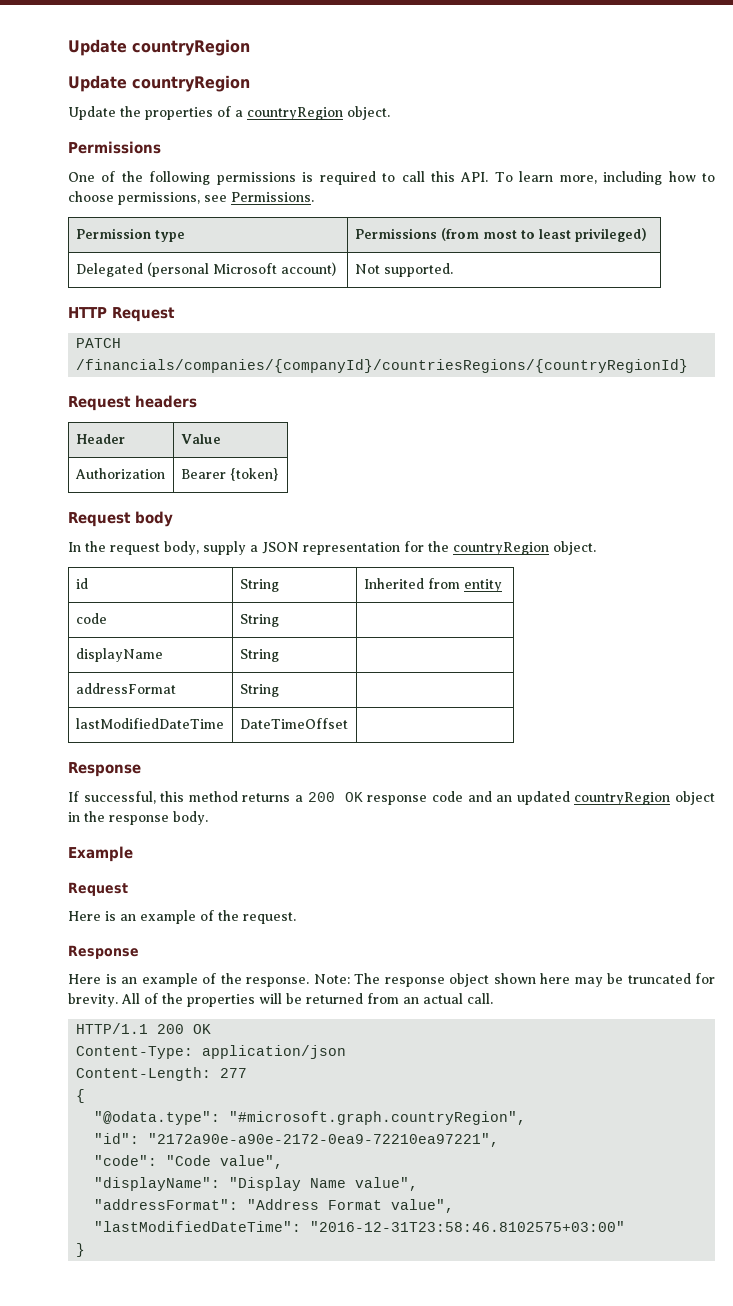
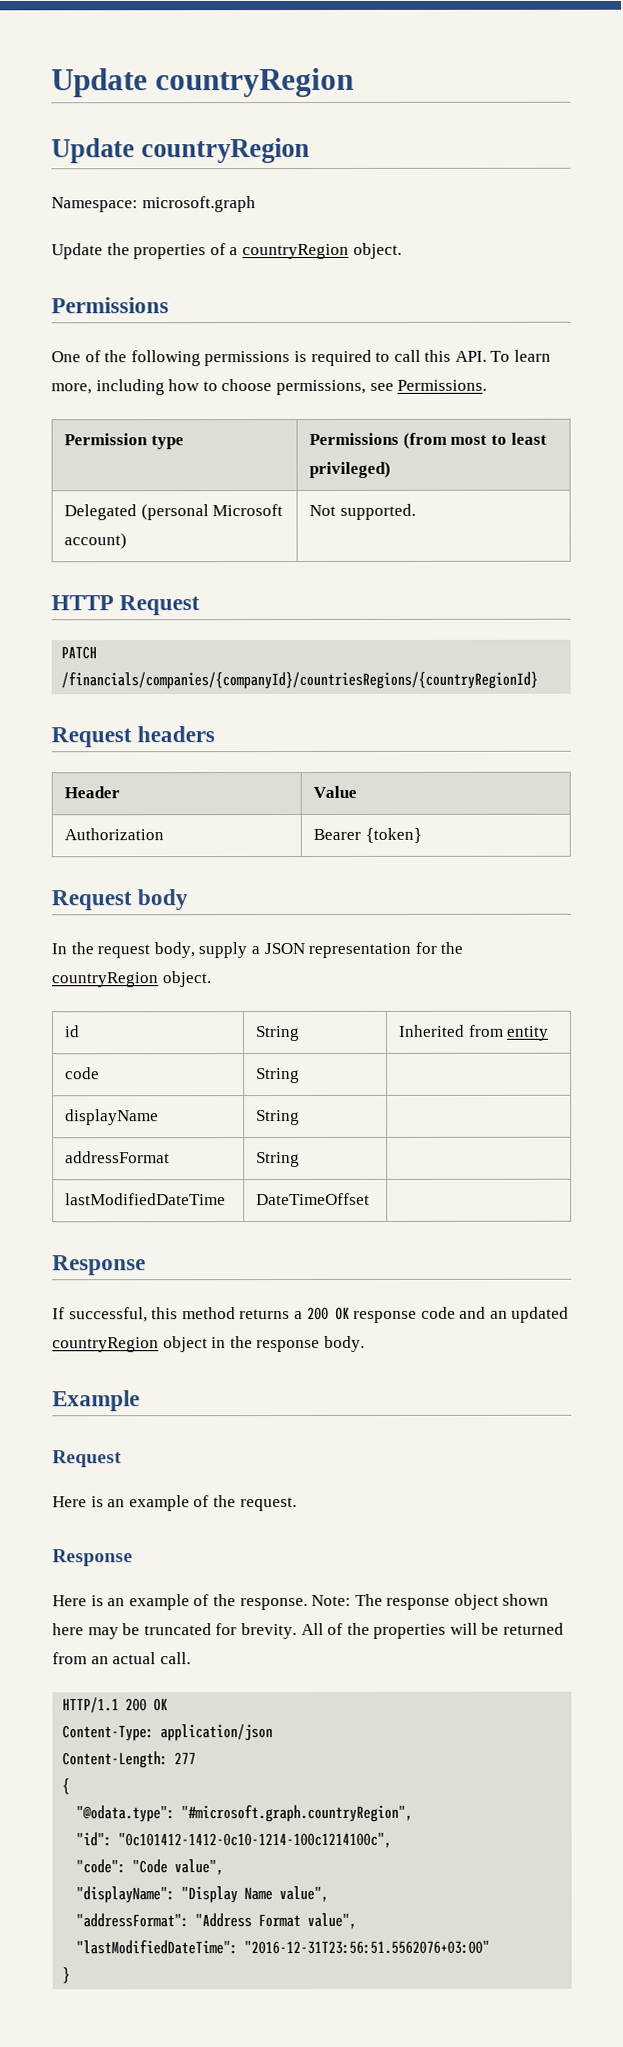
(250, 83) none -> [51,196,256,213] // Namespace: microsoft.graph
[148,1133,500,1147] "2172a90e-a90e-2172-0ea9-72210ea97221", -> [118,1831,393,1849] "0c101412-1412-0c10-1214-100c1214100c",
[310,1221,626,1232] "2016-12-31T23:58:46.8102575+03:00" -> [244,1939,491,1955] "2016-12-31T23:56:51.5562076+03:00"

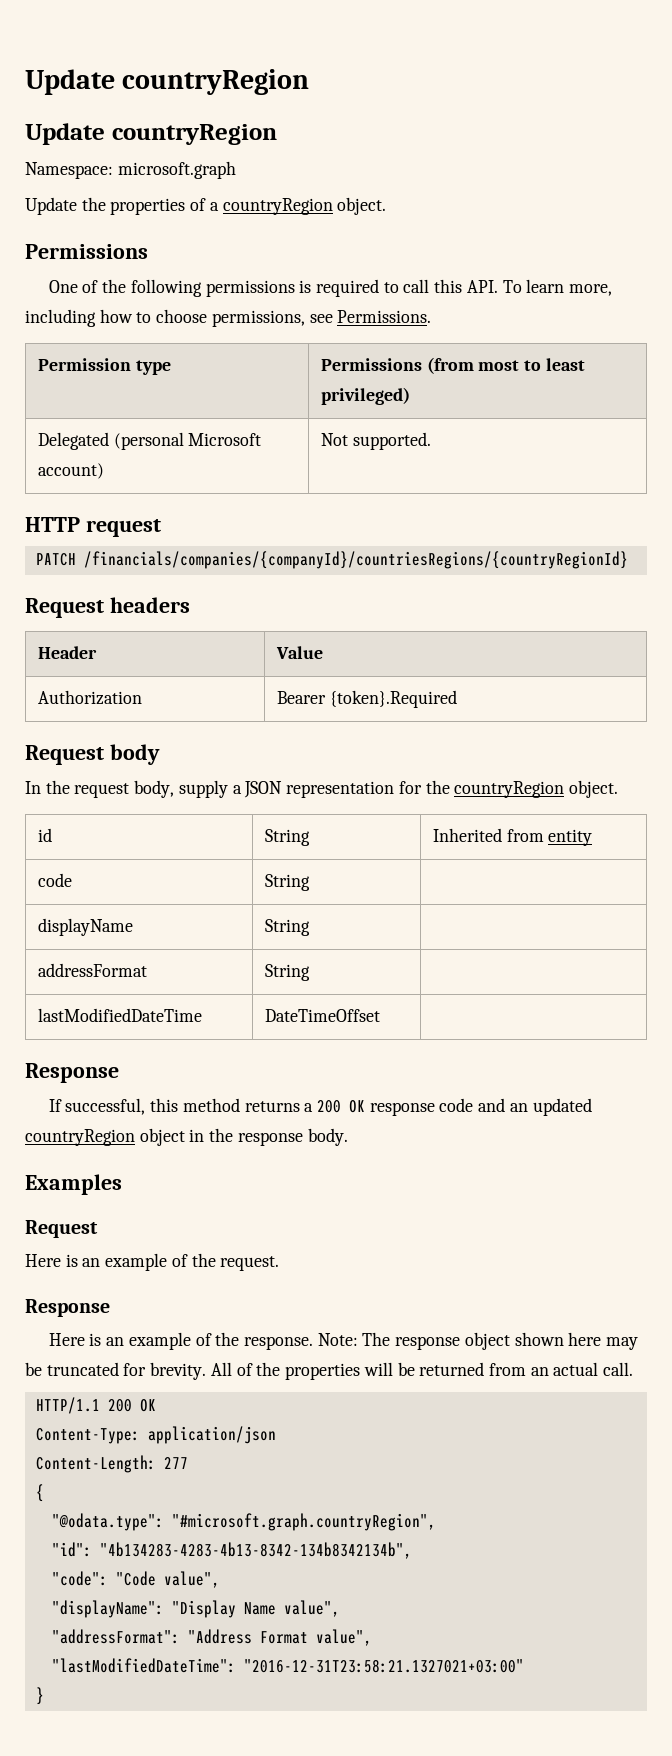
[119,595,201,616] Request -> [85,519,161,537] request
[364,827,422,843] {token} -> [329,690,457,708] {token}.Required
[52,1390,140,1412] Example -> [25,1174,122,1195] Examples
[118,1831,393,1849] "0c101412-1412-0c10-1214-100c1214100c", -> [99,1542,412,1559] "4b134283-4283-4b13-8342-134b8342134b",
[244,1939,491,1955] "2016-12-31T23:56:51.5562076+03:00" -> [243,1659,524,1673] "2016-12-31T23:58:21.1327021+03:00"

